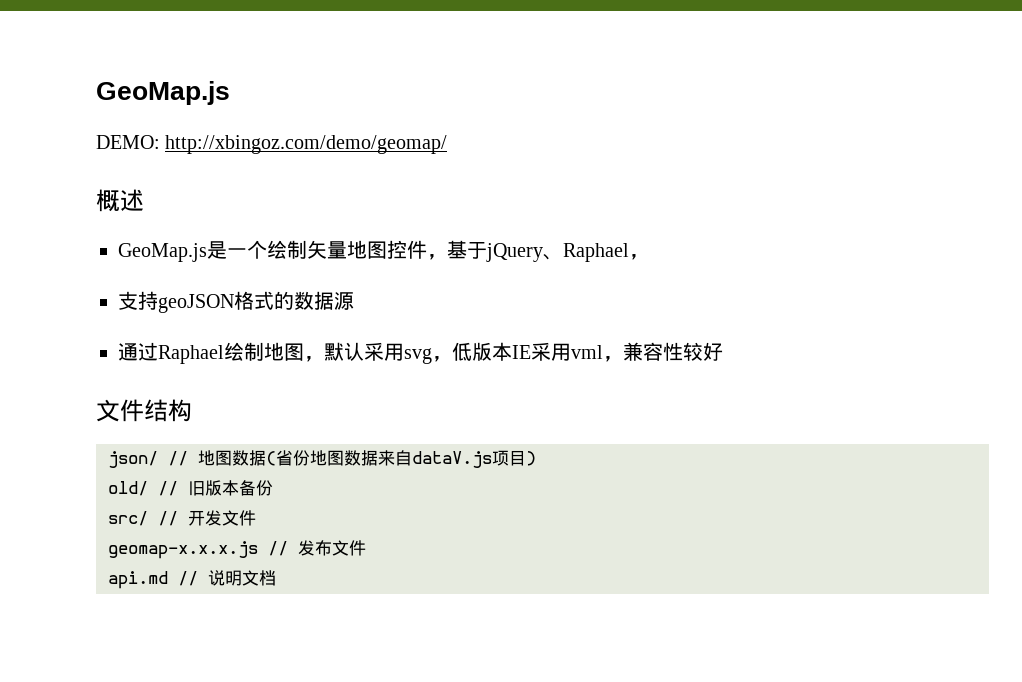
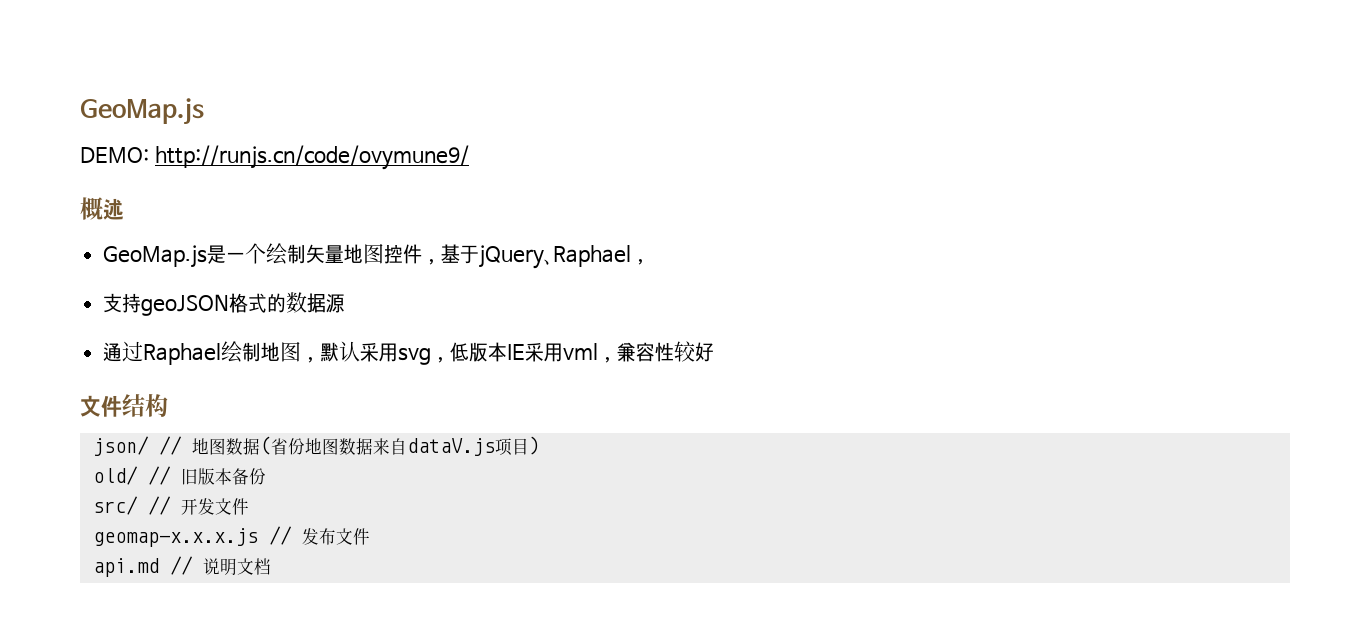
[165,135,448,154] http://xbingoz.com/demo/geomap/ -> [154,145,469,170] http://runjs.cn/code/ovymune9/

